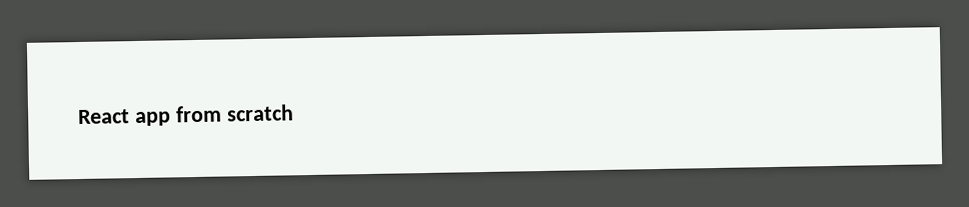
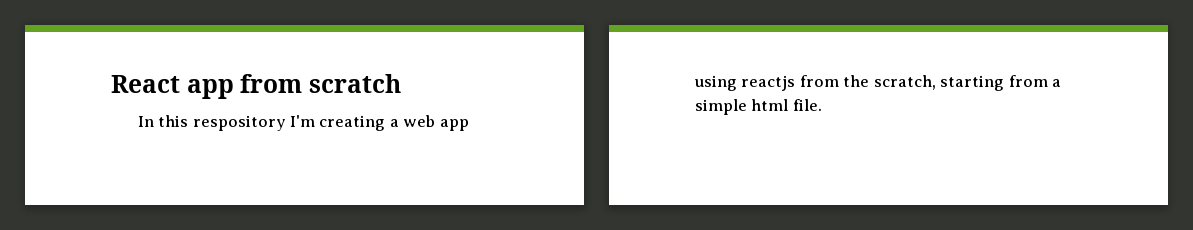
(294, 113) none -> [137,115,469,131] [694,75,1062,91] [695,99,822,115] // In this respository I'm creating a web app using reactjs from the scratch, starting from a simple html file.

